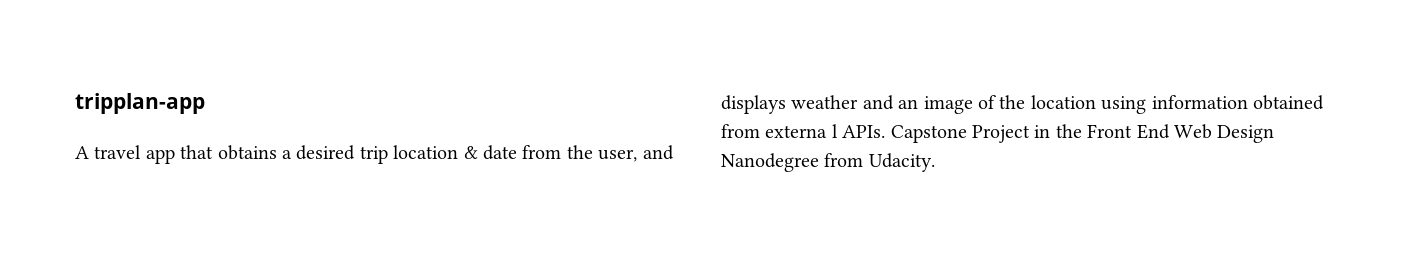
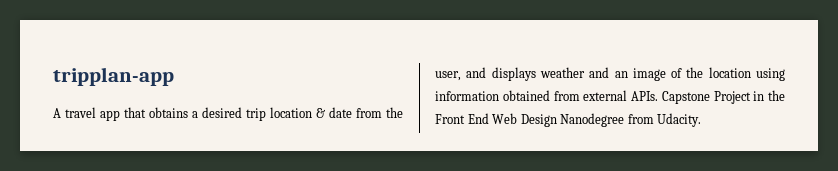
[765,124,838,138] externa l -> [583,90,628,101] external

